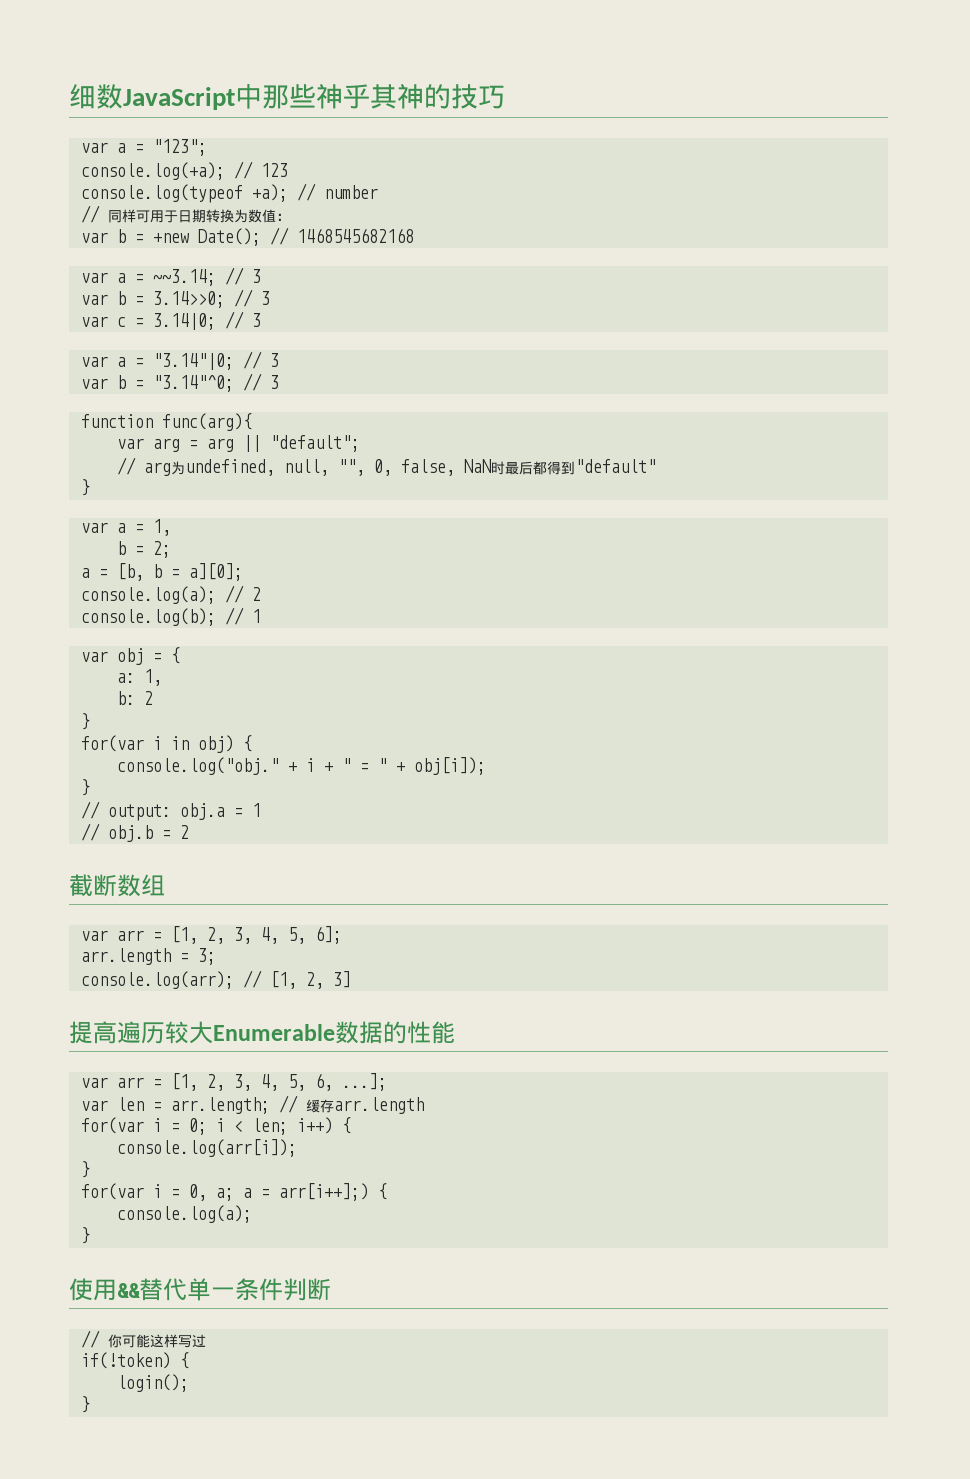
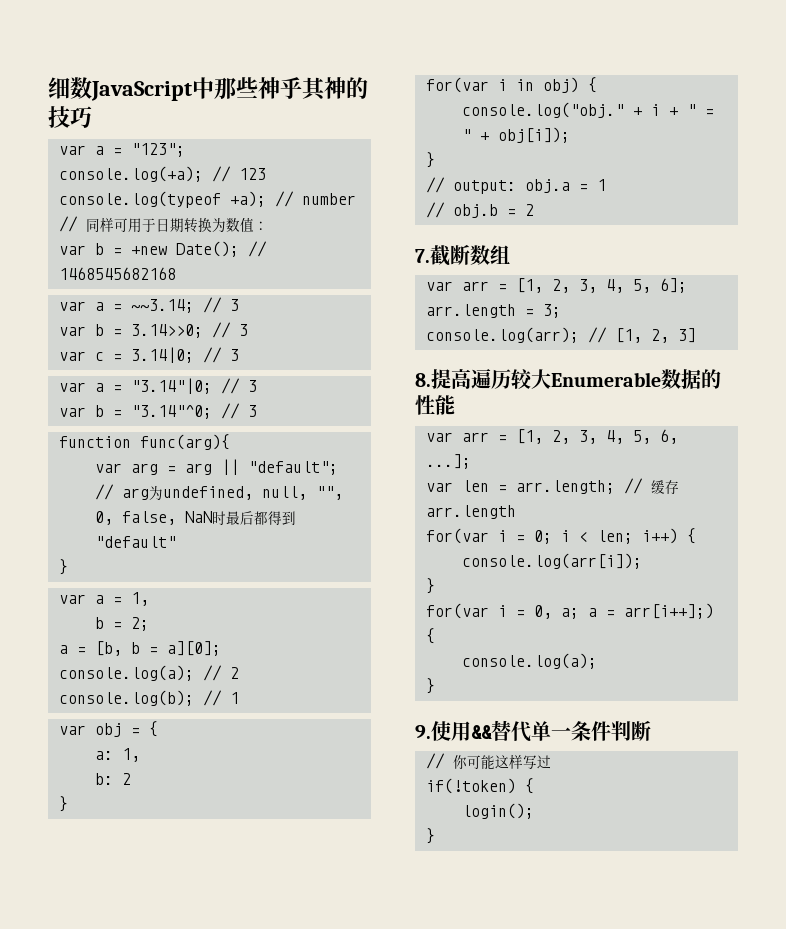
(189, 832) none -> [415,249,430,263] 7.
(351, 979) none -> [415,373,431,387] 8.
(90, 1235) none -> [415,725,431,739] 9.

